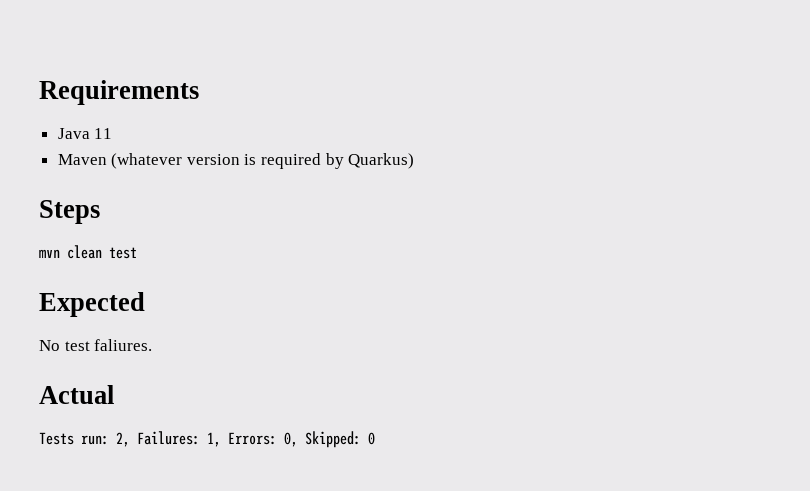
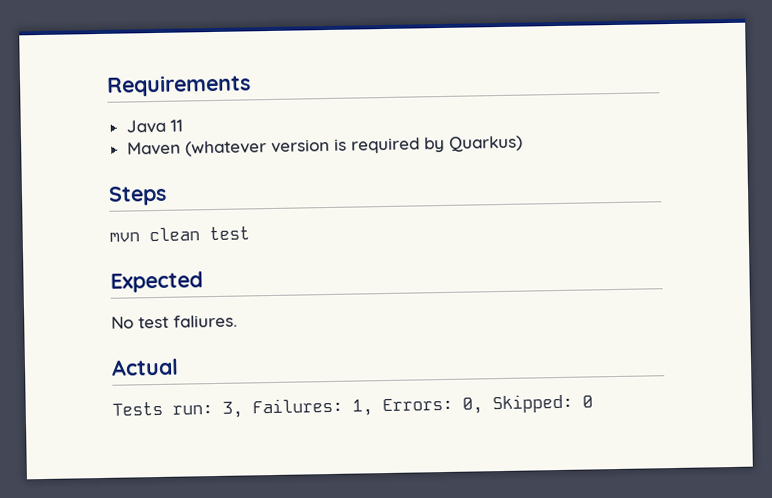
[116,432,130,447] 2, -> [222,401,243,418] 3,

